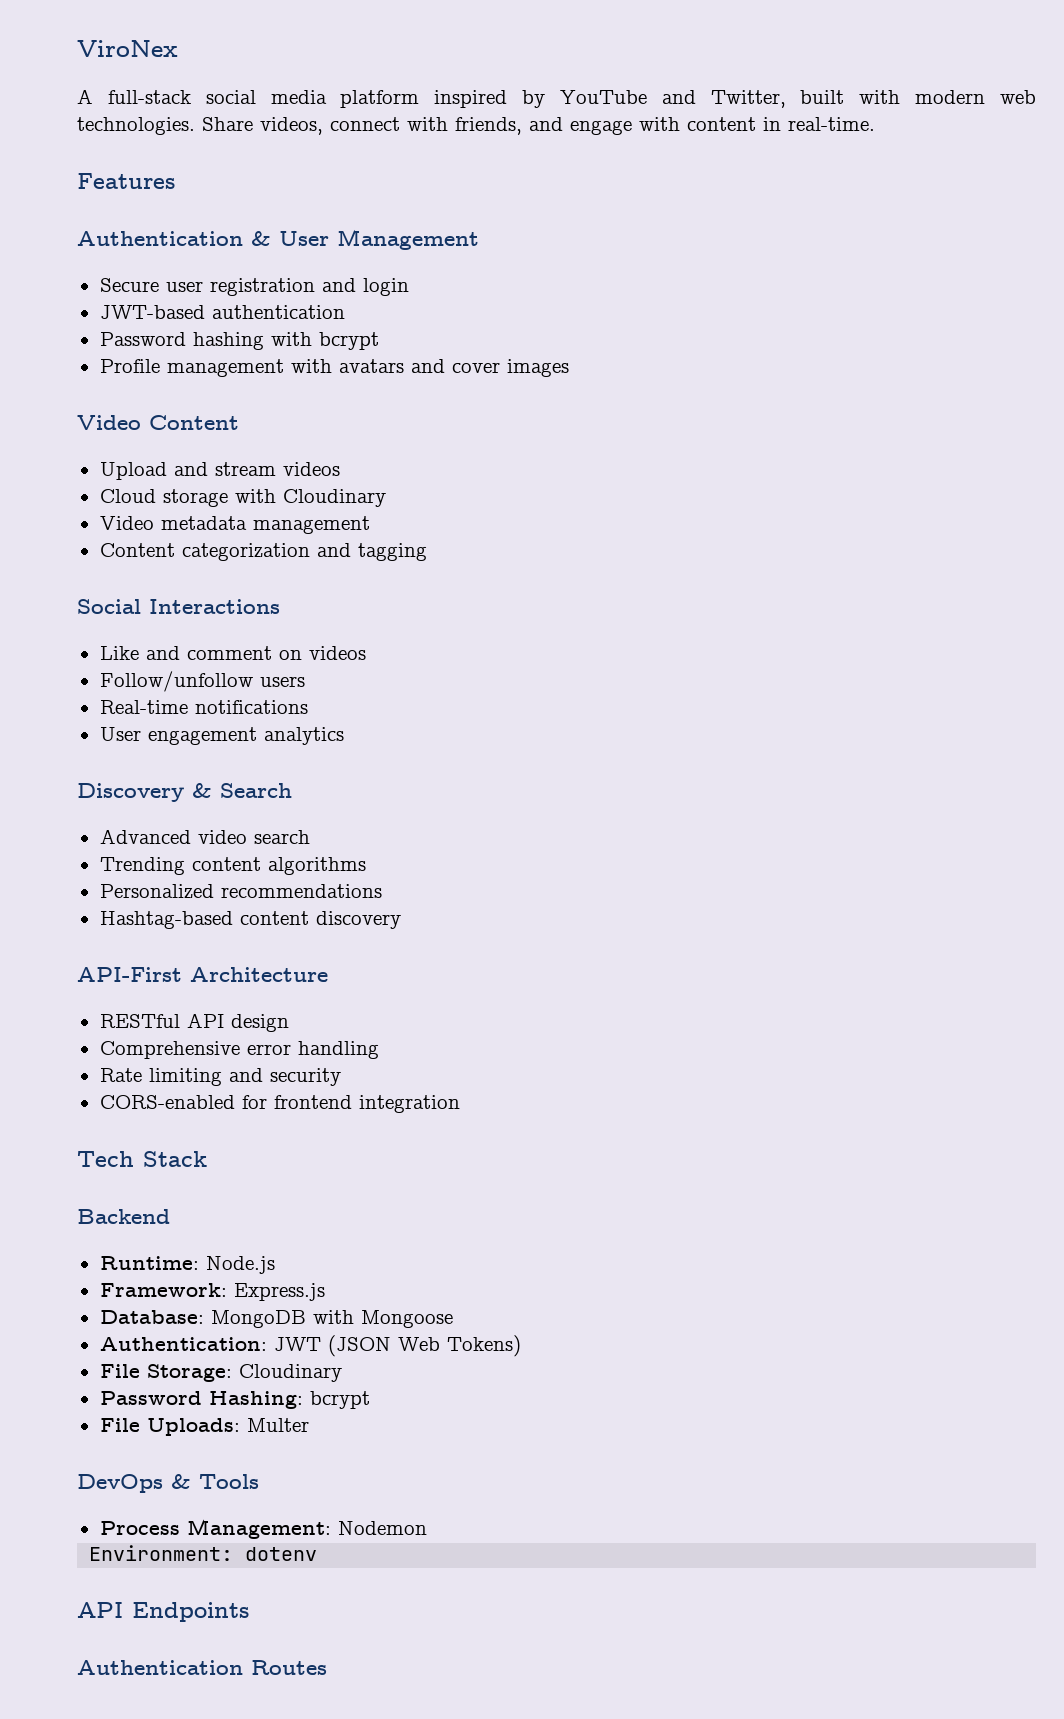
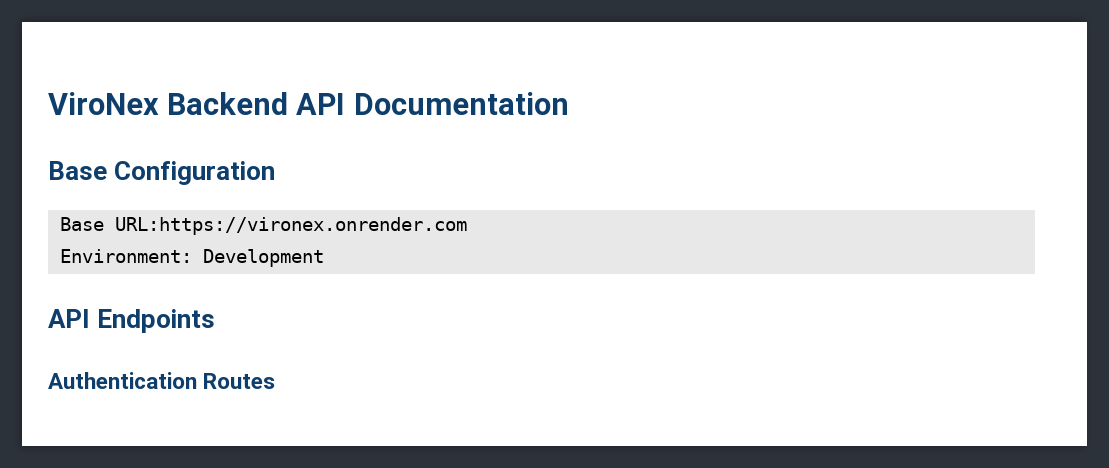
[77,89,1036,108] [77,117,875,135] [77,173,175,189] [77,229,479,250] [99,278,409,296] [99,305,345,319] [99,332,379,350] [99,359,569,377] [77,415,239,430] [99,462,340,480] [99,489,386,507] [99,516,370,534] [99,543,427,561] [77,599,280,614] [99,646,366,660] [99,671,305,692] [99,700,308,714] [99,727,344,745] [77,783,292,802] [99,829,310,844] [99,857,366,875] [99,884,382,899] [99,911,401,929] [77,967,328,982] [99,1013,289,1032] [99,1041,379,1059] [99,1068,341,1086] [99,1095,460,1113] [77,1151,207,1167] [77,1209,170,1224] [99,1256,275,1274] [99,1283,325,1301] [99,1310,453,1328] [99,1335,521,1357] [99,1364,342,1382] [99,1391,370,1409] [99,1418,309,1436] [77,1474,259,1493] [99,1519,427,1539] // A full-stack social media platform inspired by YouTube and Twitter, built with modern web technologies. Share videos, connect with friends, and engage with content in real-time. // Features // Authentication & User Management // Secure user registration and login // JWT-based authentication // Password hashing with bcrypt // Profile management with avatars and cover images // Video Content // Upload and stream videos // Cloud storage with Cloudinary // Video metadata management // Content categorization and tagging // Social Interactions // Like and comment on videos // Follow/unfollow users // Real-time notifications // User engagement analytics // Discovery & Search // Advanced video search // Trending content algorithms // Personalized recommendations // Hashtag-based content discovery // API-First Architecture // RESTful API design // Comprehensive error handling // Rate limiting and security // CORS-enabled for frontend integration // Tech Stack // Backend // Runtime: Node.js // Framework: Express.js // Database: MongoDB with Mongoose // Authentication: JWT (JSON Web Tokens) // File Storage: Cloudinary // Password Hashing: bcrypt // File Uploads: Multer // DevOps & Tools // Process Management: Nodemon -> [167,92,569,115] [48,161,276,185] [59,217,467,235] Backend API Documentation // Base Configuration // Base URL:https://vironex.onrender.com
[245,1547,318,1561] dotenv -> [202,249,324,267] Development

